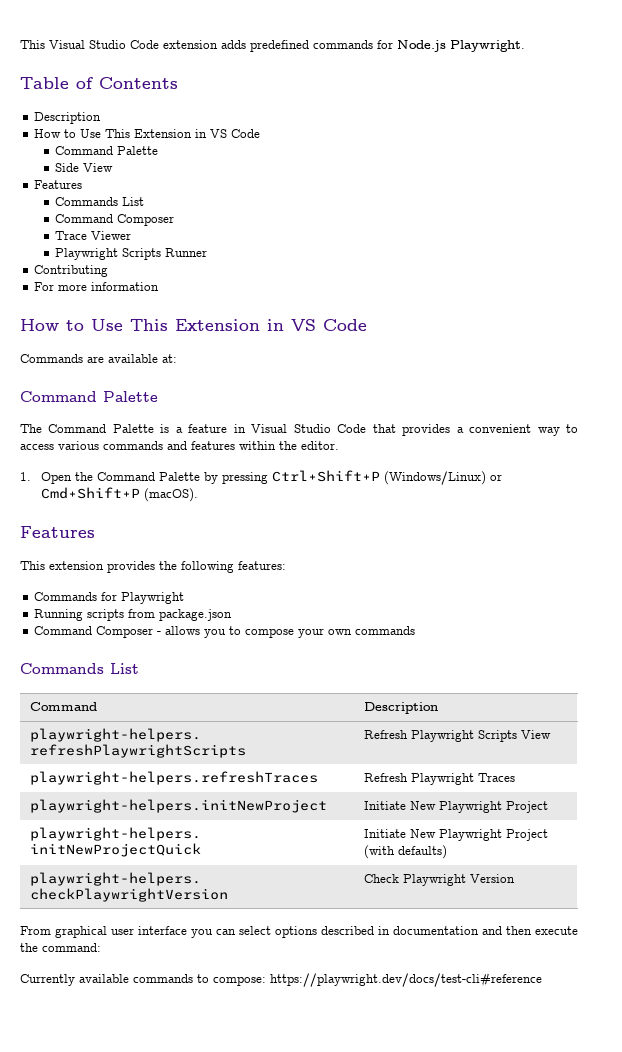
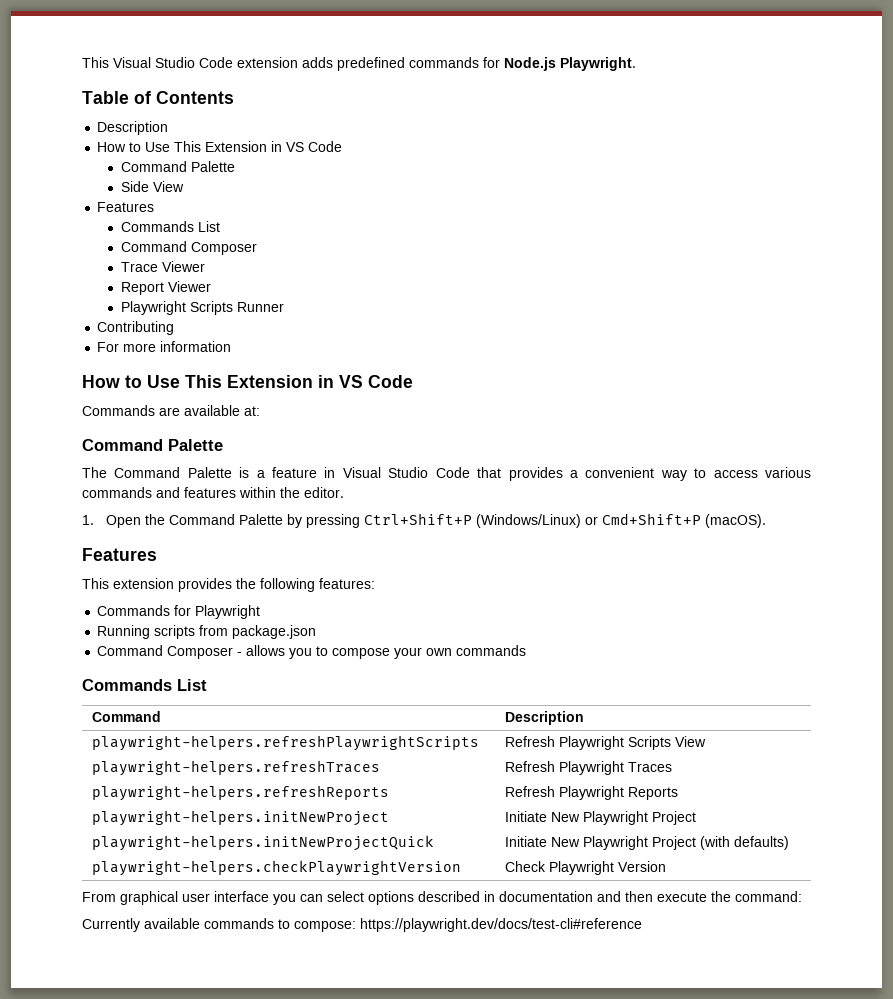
(132, 235) none -> [120,281,211,295] // Report Viewer
(516, 777) none -> [91,785,389,801] [504,786,678,800] // playwright-helpers.refreshReports | Refresh Playwright Reports

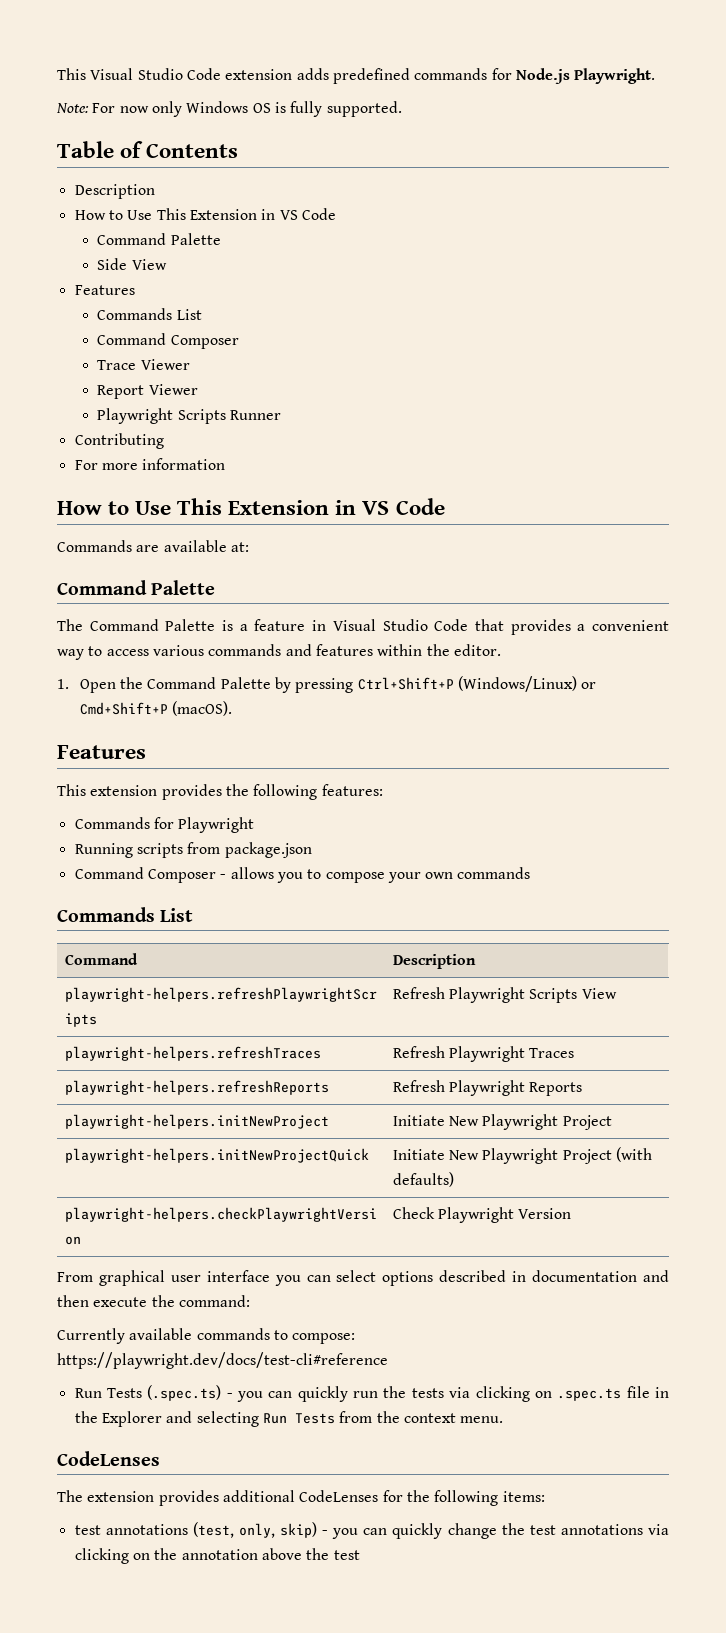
(636, 64) none -> [56,101,402,117] // Note: For now only Windows OS is fully supported.
(642, 925) none -> [74,1385,670,1402] [74,1411,504,1427] [57,1451,160,1466] [57,1490,545,1506] [74,1522,670,1539] [74,1548,360,1564] // Run Tests (.spec.ts) - you can quickly run the tests via clicking on .spec.ts file in the Explorer and selecting Run Tests from the context menu. // CodeLenses // The extension provides additional CodeLenses for the following items: // test annotations (test, only, skip) - you can quickly change the test annotations via clicking on the annotation above the test

